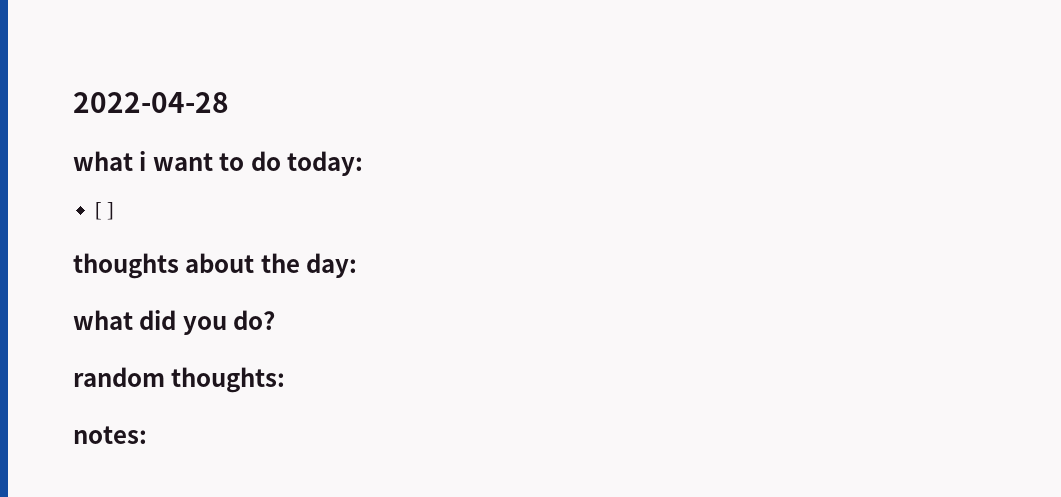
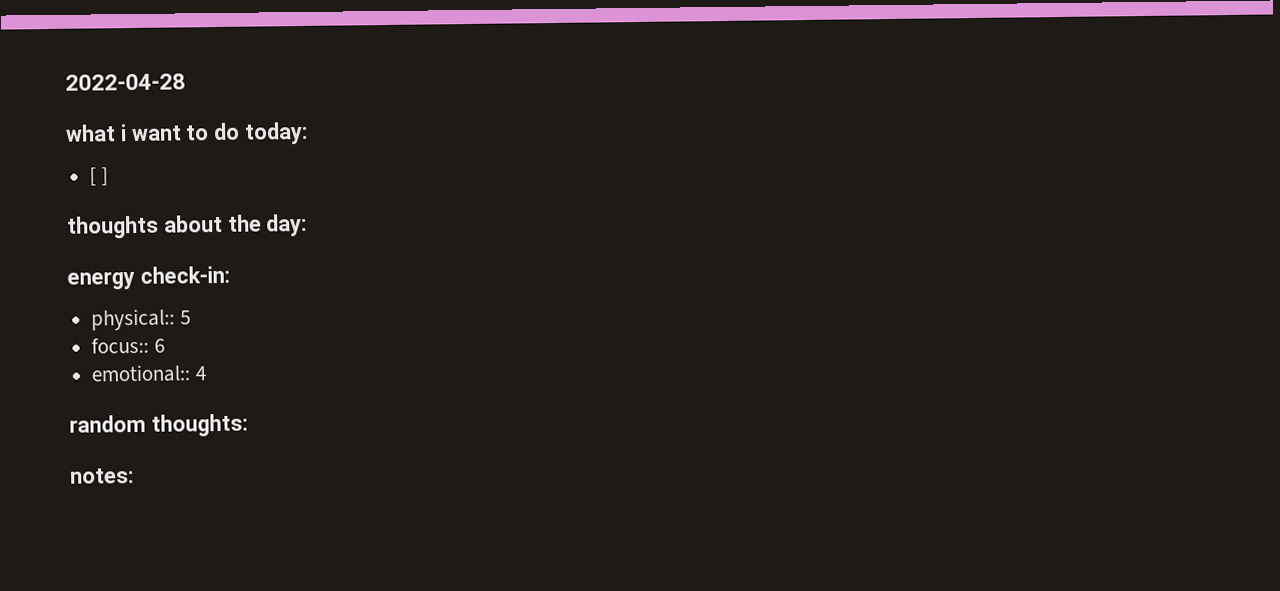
[73,310,276,335] what did you do? -> [67,265,230,290] [91,308,191,331] [91,337,165,354] [91,364,206,383] energy check-in: // physical:: 5 // focus:: 6 // emotional:: 4

